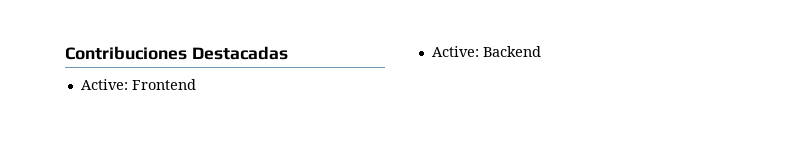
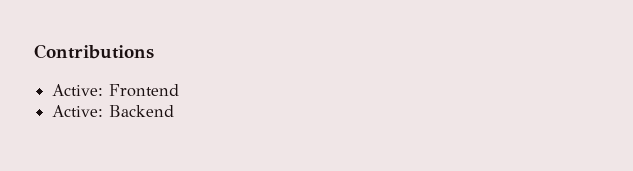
[65,46,288,60] Contribuciones Destacadas -> [34,44,154,59] Contributions

